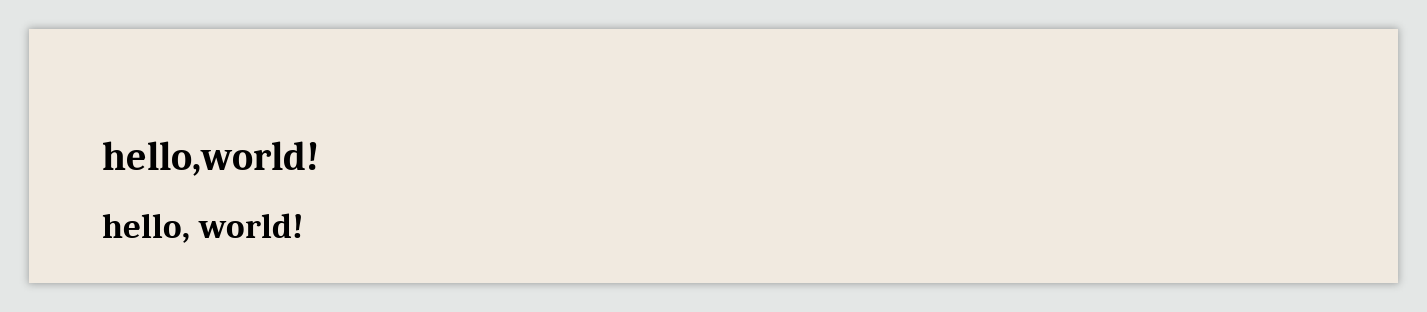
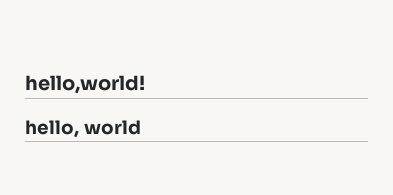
[198,213,305,238] world! -> [83,120,141,135] world

